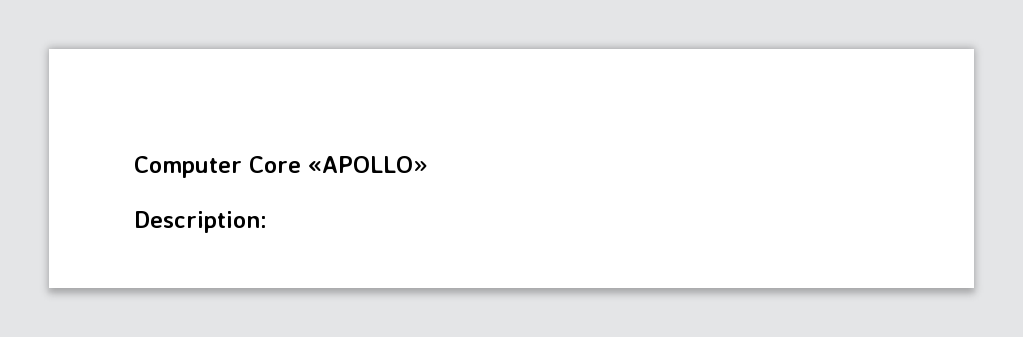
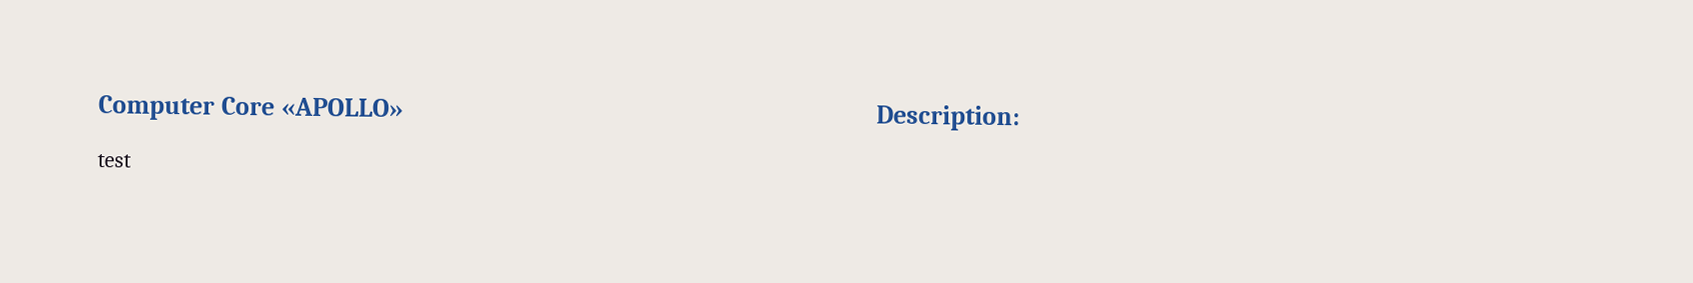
(428, 164) none -> [97,154,132,168] // test

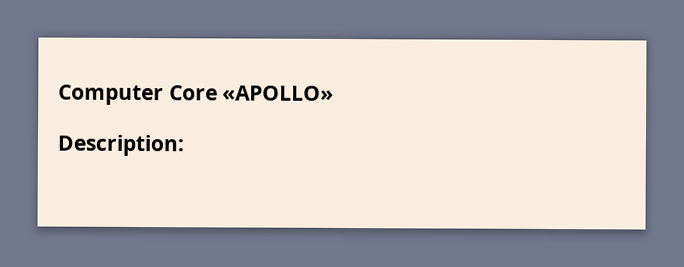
[97,154,132,168] // test -> (335, 93) none

